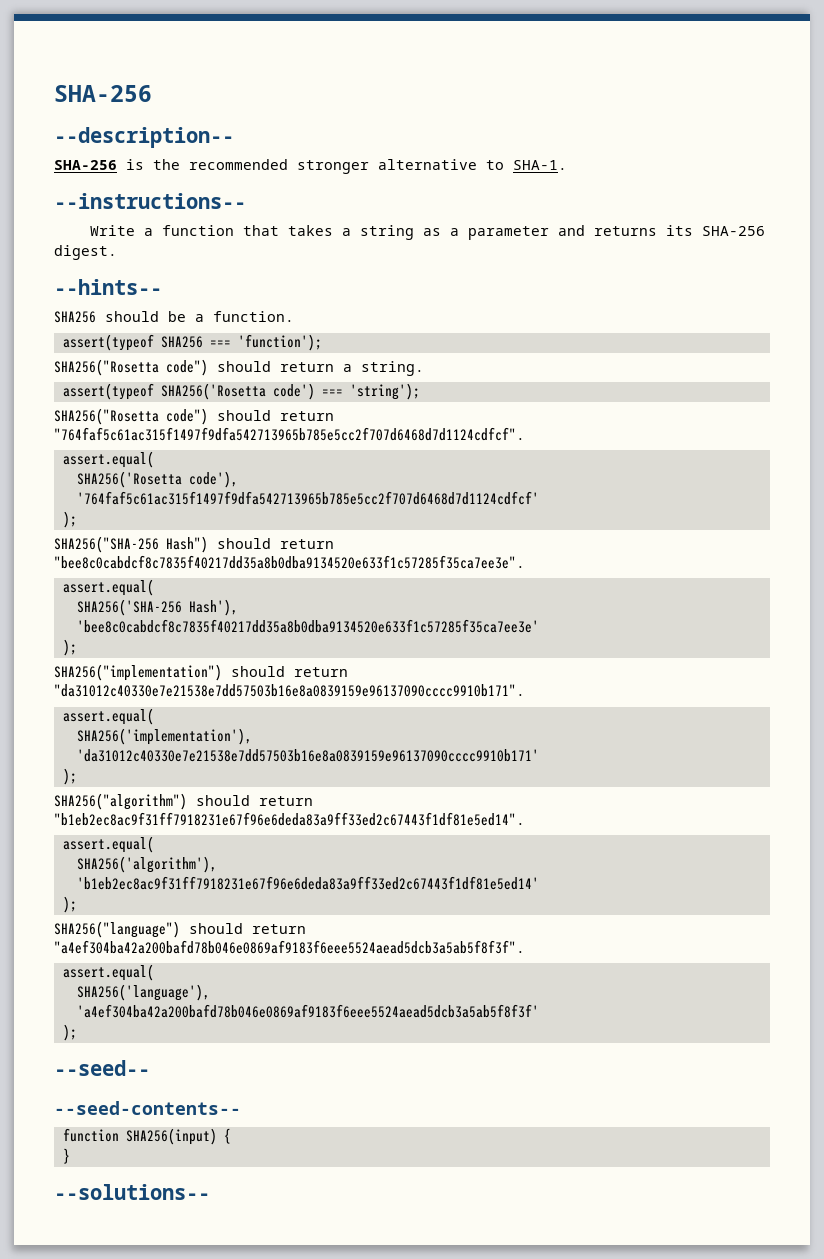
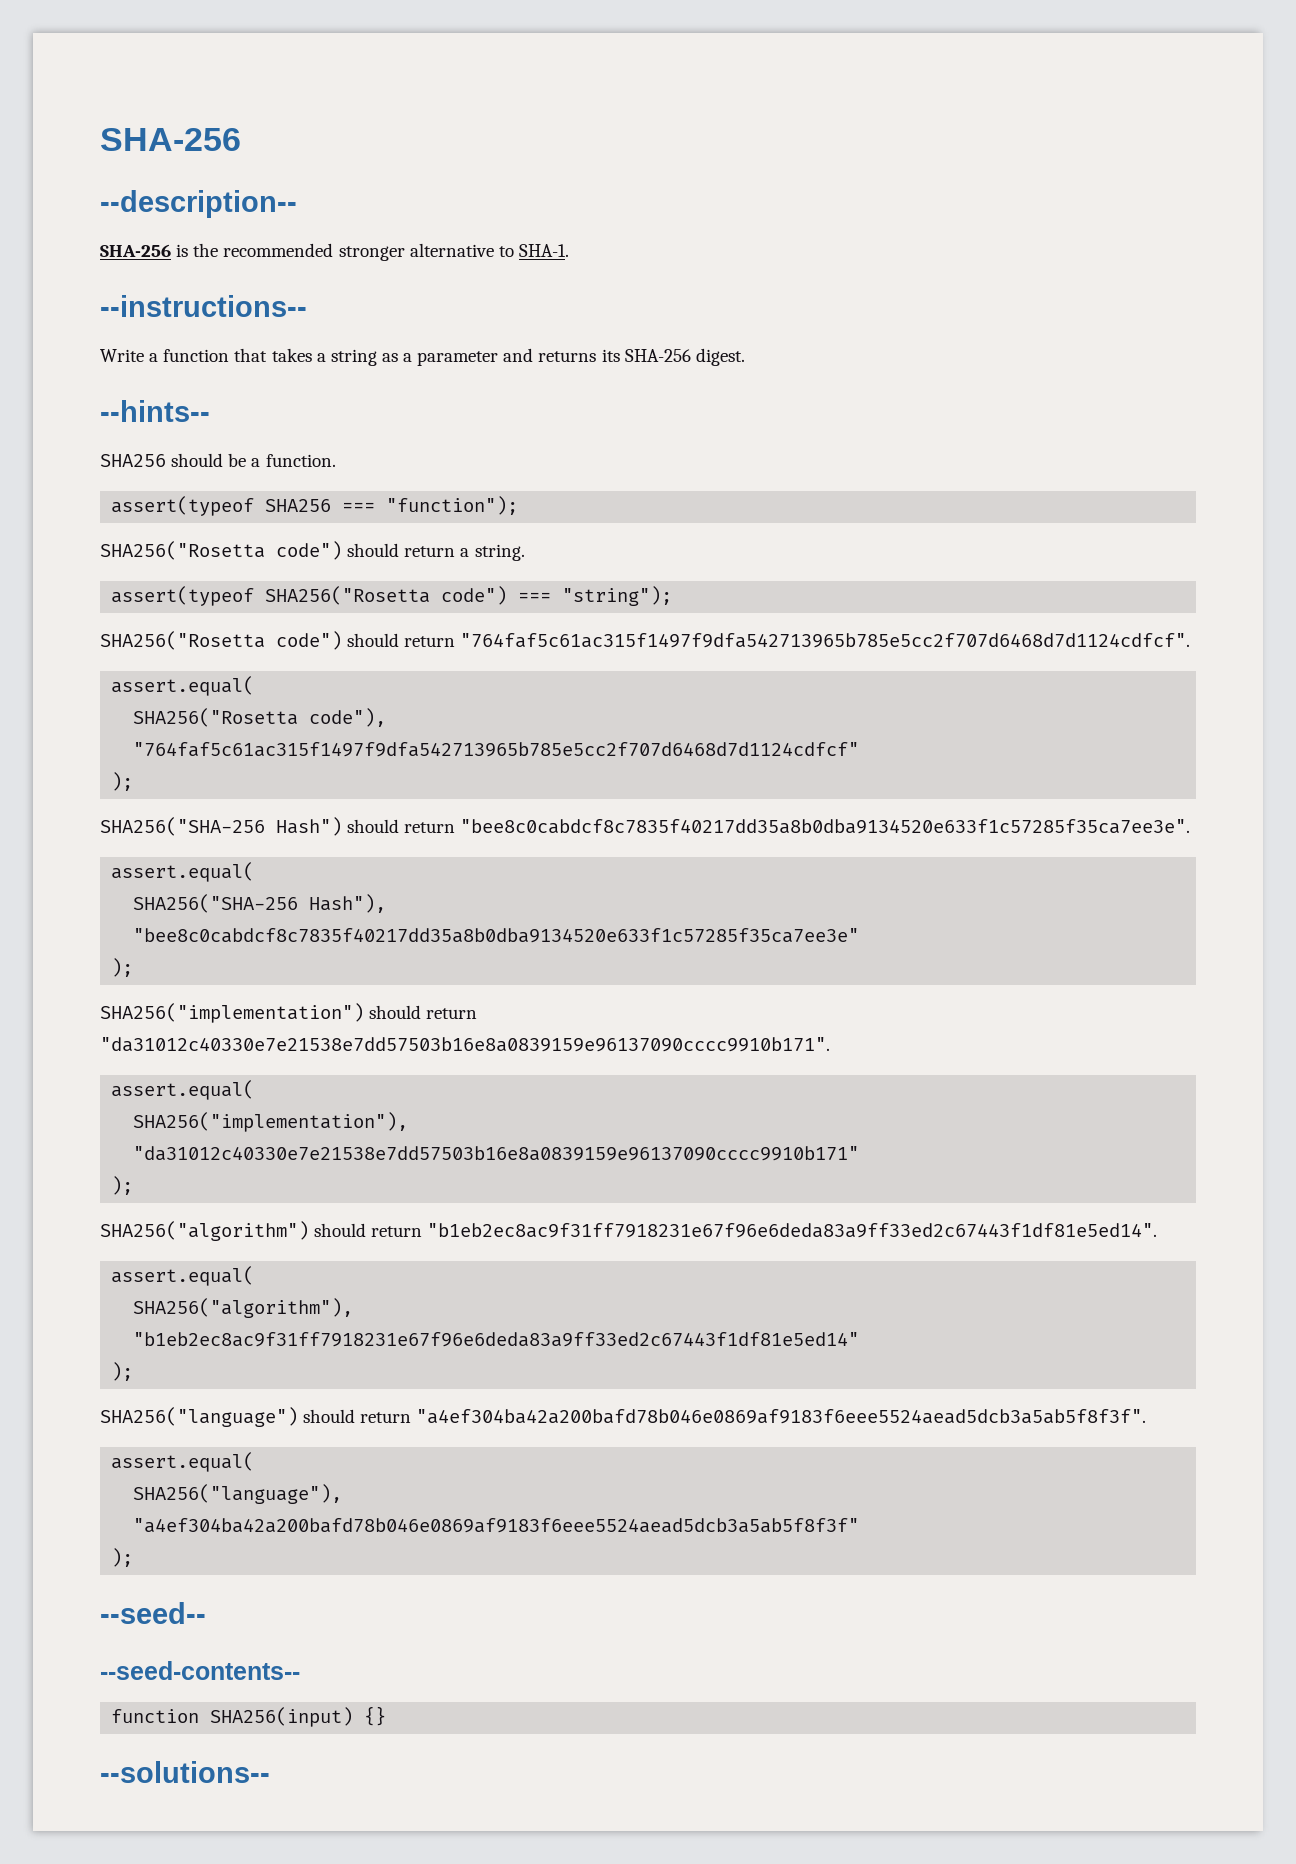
[237,334,322,351] 'function'); -> [386,496,519,515] "function");
[160,383,420,400] SHA256('Rosetta code') === 'string'); -> [265,586,673,606] SHA256("Rosetta code") === "string");
[76,471,238,488] [76,491,539,505] SHA256('Rosetta code'), // '764faf5c61ac315f1497f9dfa542713965b785e5cc2f707d6468d7d1124cdfcf' -> [133,708,387,727] [133,742,860,757] SHA256("Rosetta code"), // "764faf5c61ac315f1497f9dfa542713965b785e5cc2f707d6468d7d1124cdfcf"
[76,599,238,616] [76,619,539,633] SHA256('SHA-256 Hash'), // 'bee8c0cabdcf8c7835f40217dd35a8b0dba9134520e633f1c57285f35ca7ee3e' -> [133,894,387,913] [133,928,860,943] SHA256("SHA-256 Hash"), // "bee8c0cabdcf8c7835f40217dd35a8b0dba9134520e633f1c57285f35ca7ee3e"
[76,728,252,745] [76,749,539,762] SHA256('implementation'), // 'da31012c40330e7e21538e7dd57503b16e8a0839159e96137090cccc9910b171' -> [133,1112,409,1132] [133,1146,860,1161] SHA256("implementation"), // "da31012c40330e7e21538e7dd57503b16e8a0839159e96137090cccc9910b171"
[76,856,217,873] [76,876,539,890] SHA256('algorithm'), // 'b1eb2ec8ac9f31ff7918231e67f96e6deda83a9ff33ed2c67443f1df81e5ed14' -> [133,1298,354,1318] [133,1332,860,1347] SHA256("algorithm"), // "b1eb2ec8ac9f31ff7918231e67f96e6deda83a9ff33ed2c67443f1df81e5ed14"
[76,984,210,1001] [76,1004,539,1018] SHA256('language'), // 'a4ef304ba42a200bafd78b046e0869af9183f6eee5524aead5dcb3a5ab5f8f3f' -> [133,1484,343,1504] [133,1518,860,1533] SHA256("language"), // "a4ef304ba42a200bafd78b046e0869af9183f6eee5524aead5dcb3a5ab5f8f3f"
[223,1128,231,1144] [62,1148,70,1164] { // } -> [364,1706,387,1726] {}

